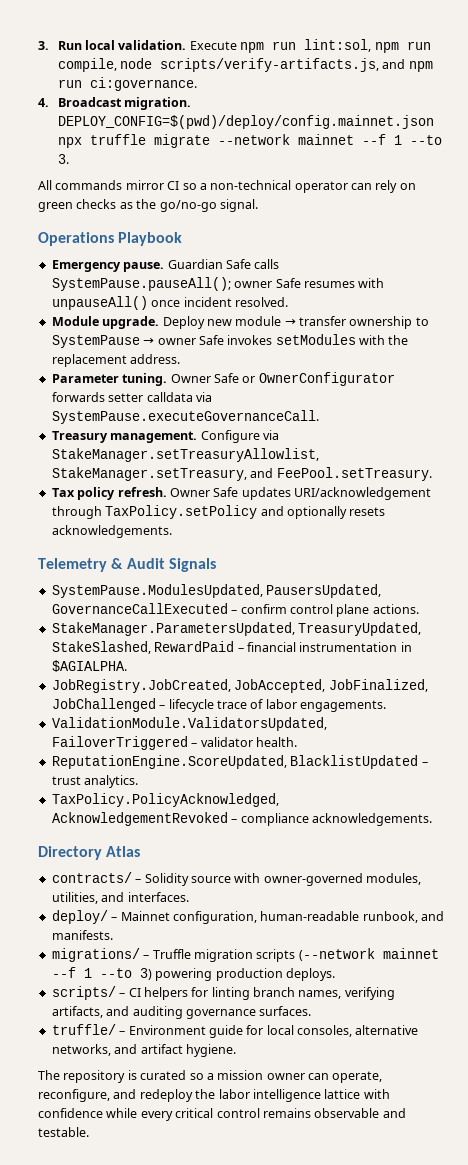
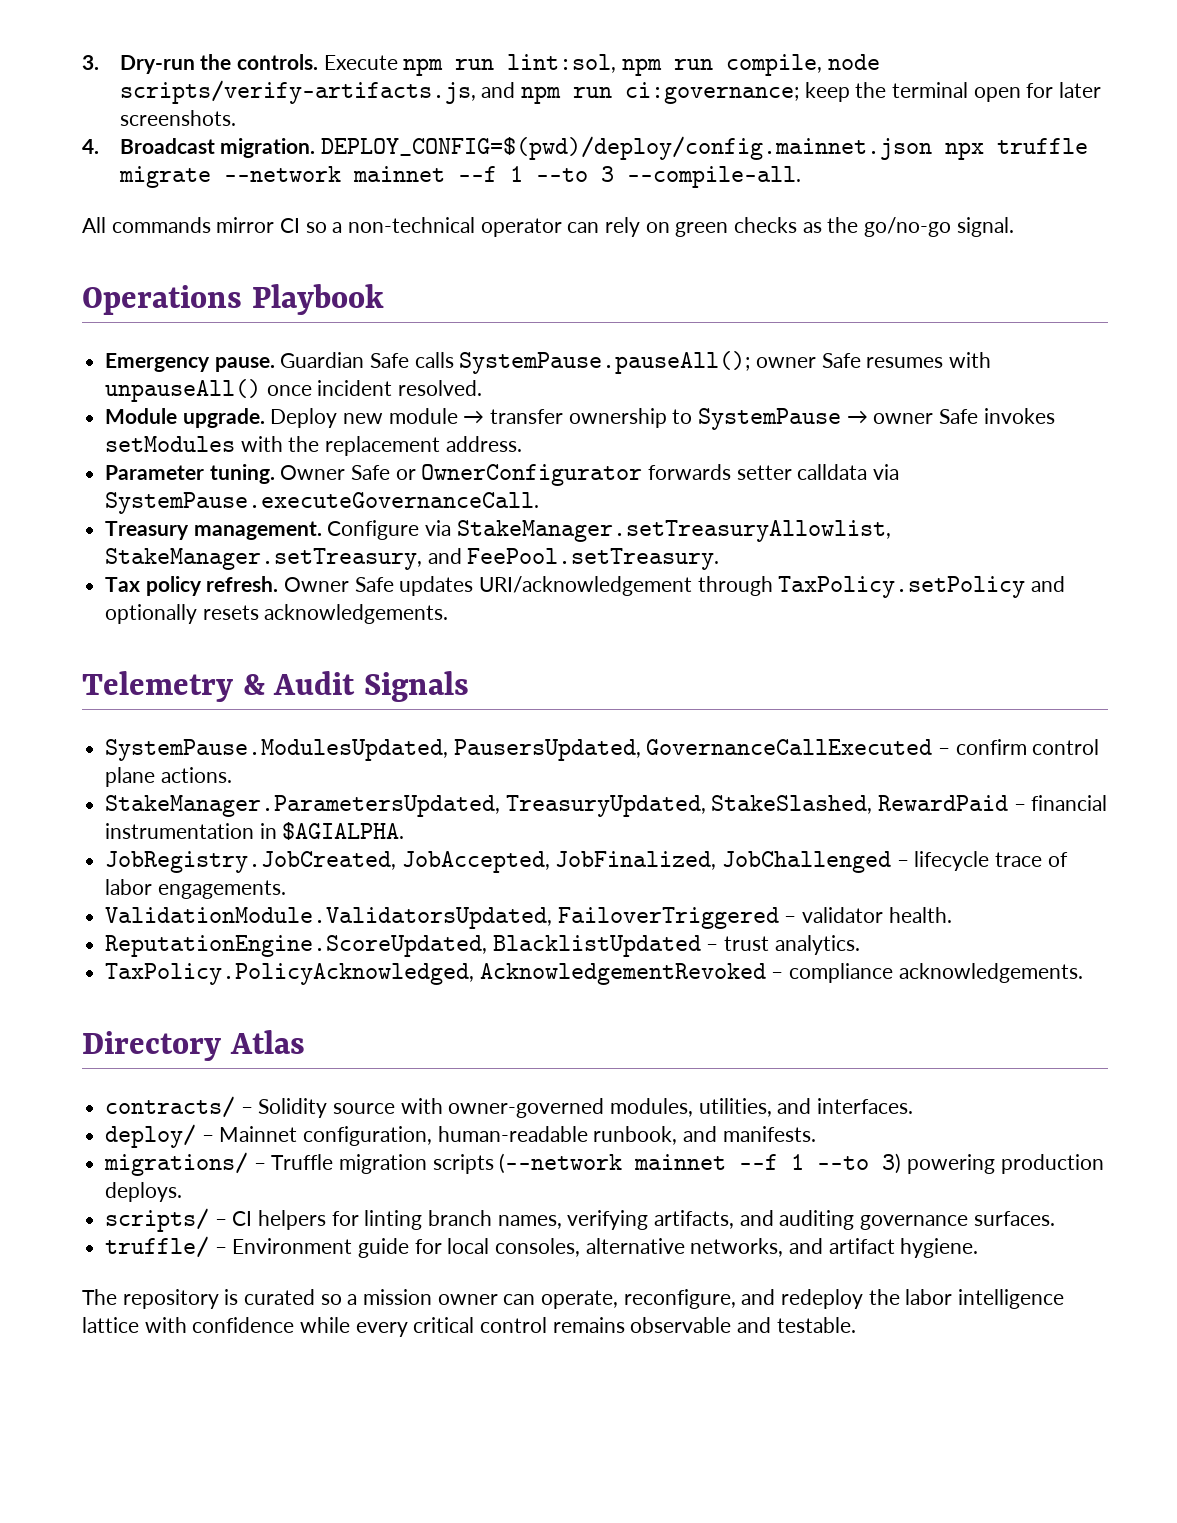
[38,40,187,50] 3. Run local validation. -> [82,54,319,74] 3. Dry-run the controls.
[89,77,197,91] ci:governance. -> [625,82,1102,104] [119,110,236,126] ci:governance; keep the terminal open for later screenshots.
[57,154,69,164] 3. -> [600,166,801,188] 3 --compile-all.

